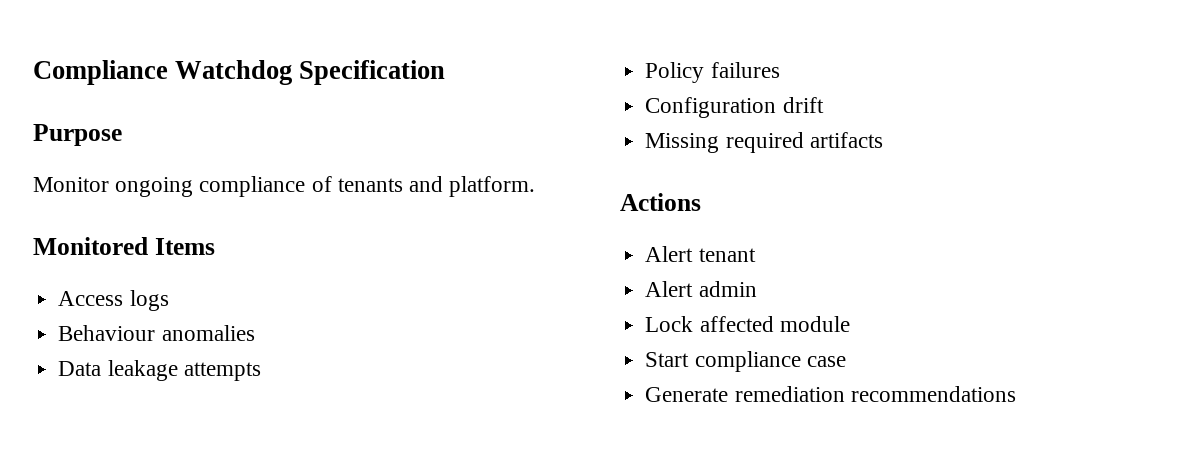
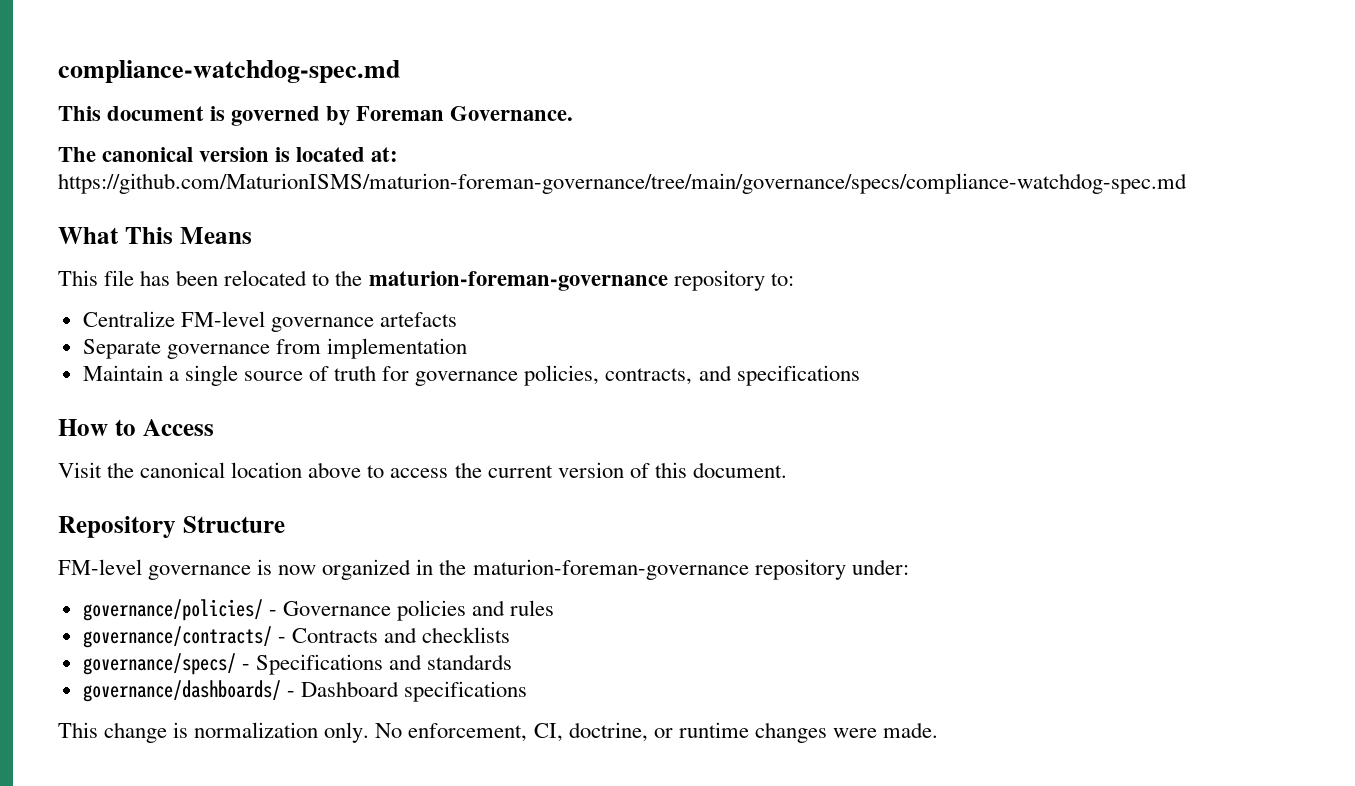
[33,60,446,85] [33,124,122,146] [33,176,536,197] [33,237,215,255] [58,290,169,311] [58,325,255,341] [58,360,261,381] [645,62,780,83] [645,97,824,118] [645,132,883,153] [620,193,701,211] [645,246,756,262] [645,281,757,297] [645,316,850,332] [645,351,846,372] [645,386,1016,402] Compliance Watchdog Specification // Purpose // Monitor ongoing compliance of tenants and platform. // Monitored Items // Access logs // Behaviour anomalies // Data leakage attempts // Policy failures // Configuration drift // Missing required artifacts // Actions // Alert tenant // Alert admin // Lock affected module // Start compliance case // Generate remediation recommendations -> [58,60,400,83] [58,106,574,126] [58,147,399,162] [58,173,1187,194] [58,227,252,244] [58,270,794,291] [82,311,457,332] [82,338,467,359] [82,365,860,386] [58,419,214,436] [58,462,787,478] [58,516,285,538] [58,559,909,580] [82,599,555,621] [82,626,511,648] [82,653,513,675] [82,680,527,702] [58,722,938,743] compliance-watchdog-spec.md // This document is governed by Foreman Governance. // The canonical version is located at: https://github.com/MaturionISMS/maturion-foreman-governance/tree/main/governance/specs/compliance-watchdog-spec.md // What This Means // This file has been relocated to the maturion-foreman-governance repository to: // Centralize FM-level governance artefacts // Separate governance from implementation // Maintain a single source of truth for governance policies, contracts, and specifications // How to Access // Visit the canonical location above to access the current version of this document. // Repository Structure // FM-level governance is now organized in the maturion-foreman-governance repository under: // governance/policies/ - Governance policies and rules // governance/contracts/ - Contracts and checklists // governance/specs/ - Specifications and standards // governance/dashboards/ - Dashboard specifications // This change is normalization only. No enforcement, CI, doctrine, or runtime changes were made.

